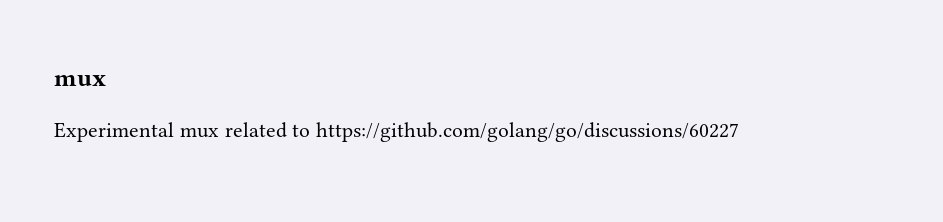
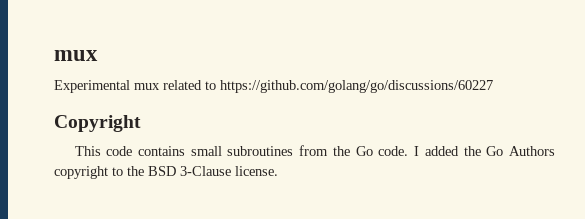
(740, 132) none -> [54,115,141,132] [74,145,556,156] [54,166,278,179] // Copyright // This code contains small subroutines from the Go code. I added the Go Authors copyright to the BSD 3-Clause license.

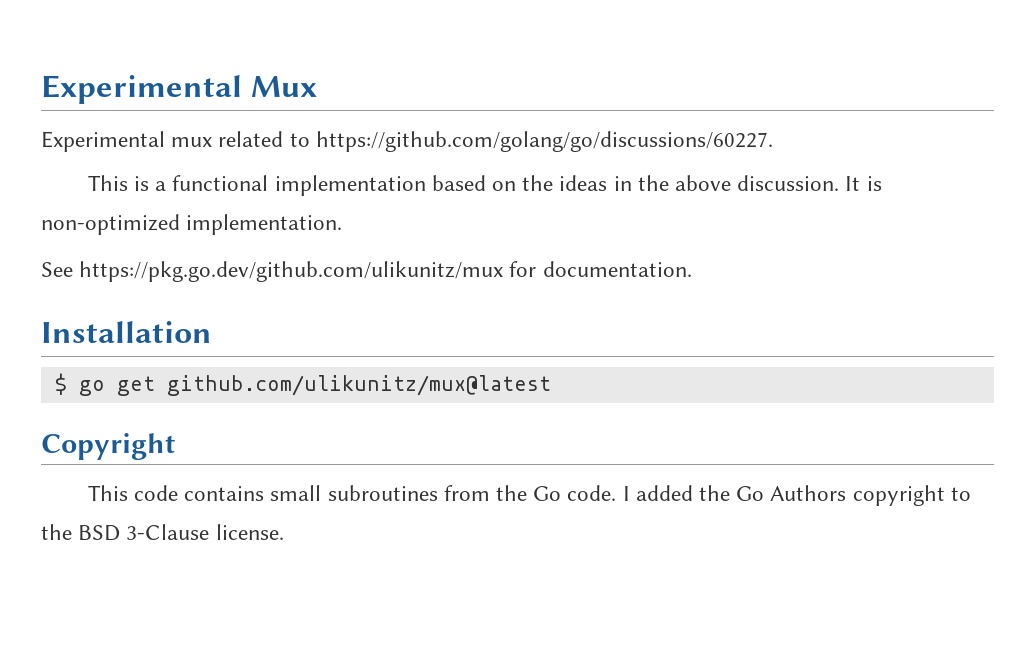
[54,50,98,61] mux -> [41,75,317,104] Experimental Mux
[220,80,493,93] https://github.com/golang/go/discussions/60227 -> [315,131,773,152] [87,175,882,196] [41,214,343,235] [41,261,692,282] [41,321,212,343] [54,373,551,396] https://github.com/golang/go/discussions/60227. // This is a functional implementation based on the ideas in the above discussion. It is non-optimized implementation. // See https://pkg.go.dev/github.com/ulikunitz/mux for documentation. // Installation // $ go get github.com/ulikunitz/mux@latest

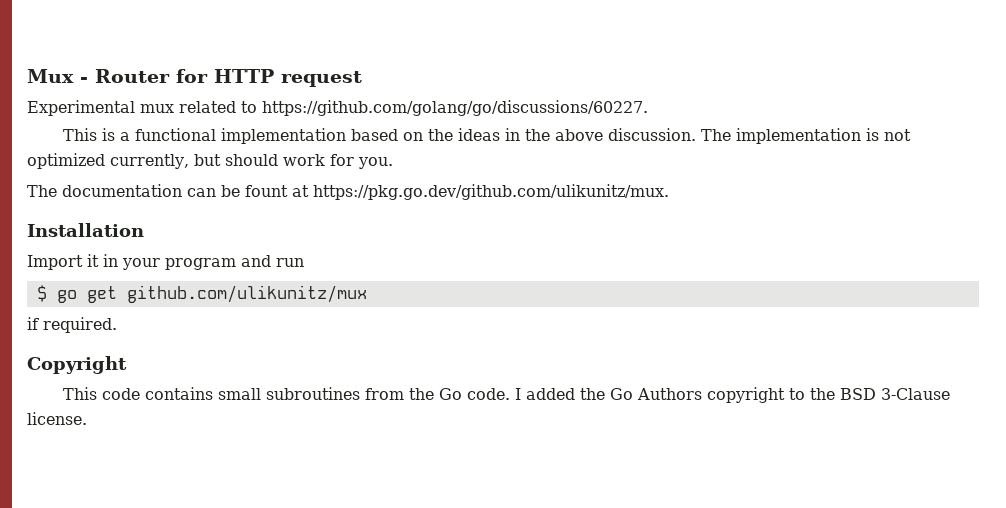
[41,75,242,104] Experimental -> (27, 76) none
(317, 86) none -> [80,69,362,87] - Router for HTTP request
[845,176,882,191] [41,214,343,235] [41,261,692,282] [41,321,212,343] It is non-optimized implementation. // See https://pkg.go.dev/github.com/ulikunitz/mux for documentation. // Installation -> [700,128,911,144] [27,153,393,169] [27,184,669,200] [27,223,144,237] [27,254,304,270] The implementation is not optimized currently, but should work for you. // The documentation can be fount at https://pkg.go.dev/github.com/ulikunitz/mux. // Installation // Import it in your program and run
[166,375,551,396] github.com/ulikunitz/mux@latest -> [126,285,367,303] [27,317,117,333] github.com/ulikunitz/mux // if required.

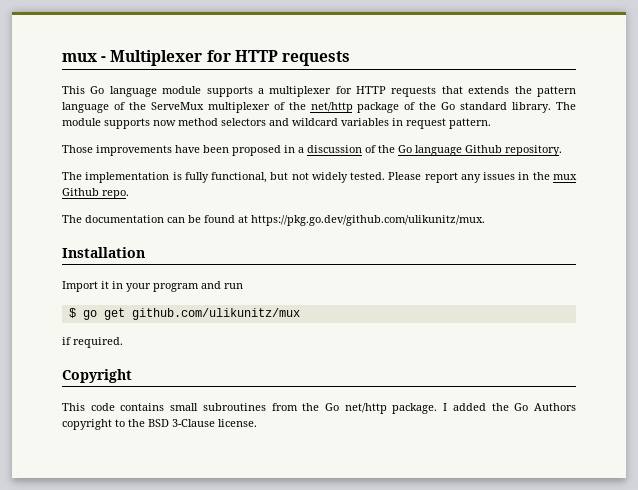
[27,69,362,87] [27,100,648,116] [62,128,911,144] [27,153,393,169] Mux - Router for HTTP request // Experimental mux related to https://github.com/golang/go/discussions/60227. // This is a functional implementation based on the ideas in the above discussion. The implementation is not optimized currently, but should work for you. -> [62,50,350,66] [62,86,576,97] [62,102,576,113] [62,118,491,129] [62,145,562,156] [62,172,577,183] [62,188,129,199] mux - Multiplexer for HTTP requests // This Go language module supports a multiplexer for HTTP requests that extends the pattern language of the ServeMux multiplexer of the net/http package of the Go standard library. The module supports now method selectors and wildcard variables in request pattern. // Those improvements have been proposed in a discussion of the Go language Github repository. // The implementation is fully functional, but not widely tested. Please report any issues in the mux Github repo.
[245,185,288,197] fount -> [204,215,235,223] found
[466,388,510,400] code. -> [344,403,438,414] net/http package.

